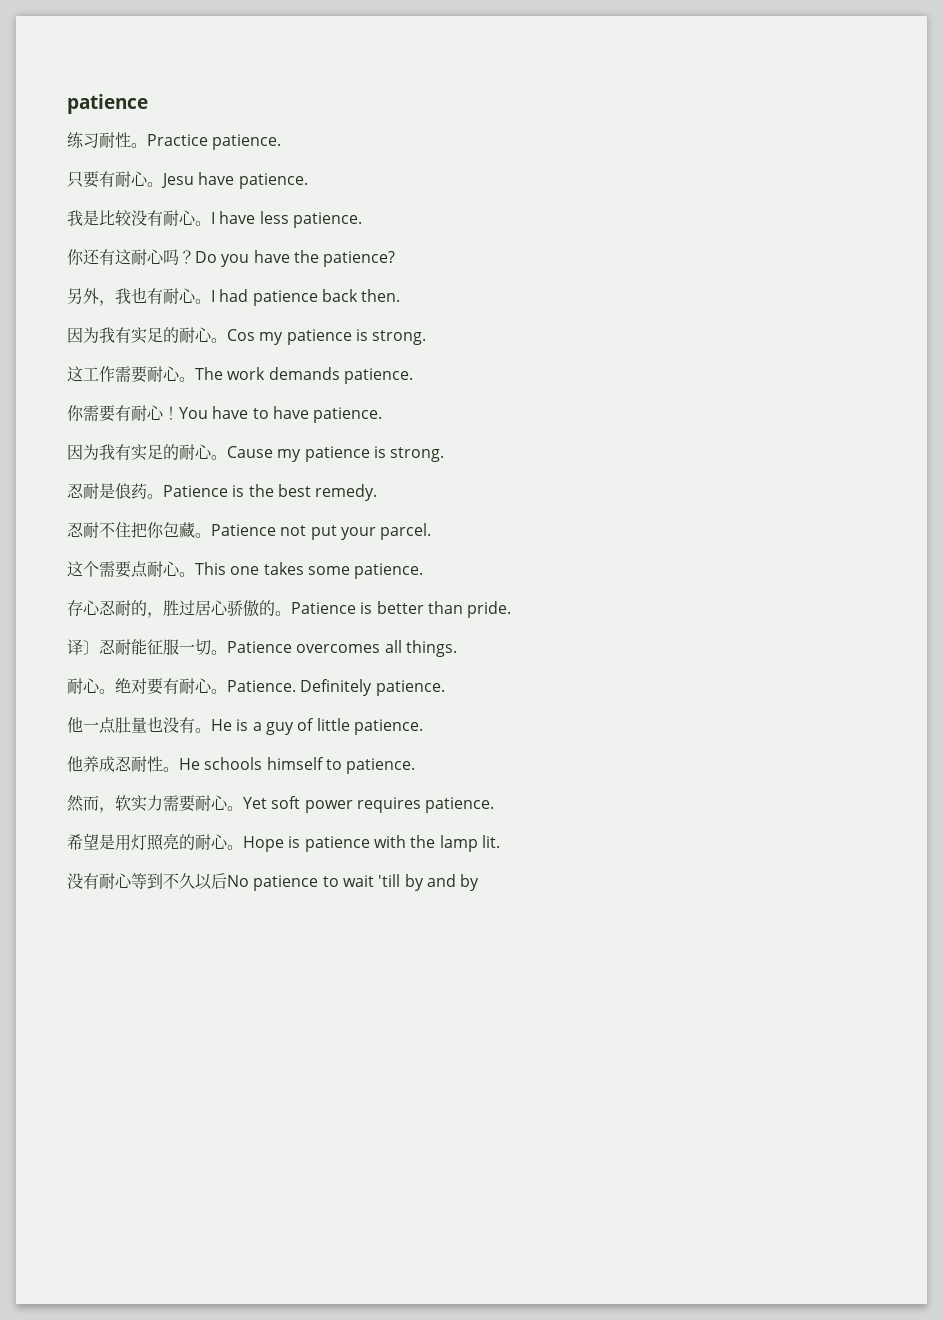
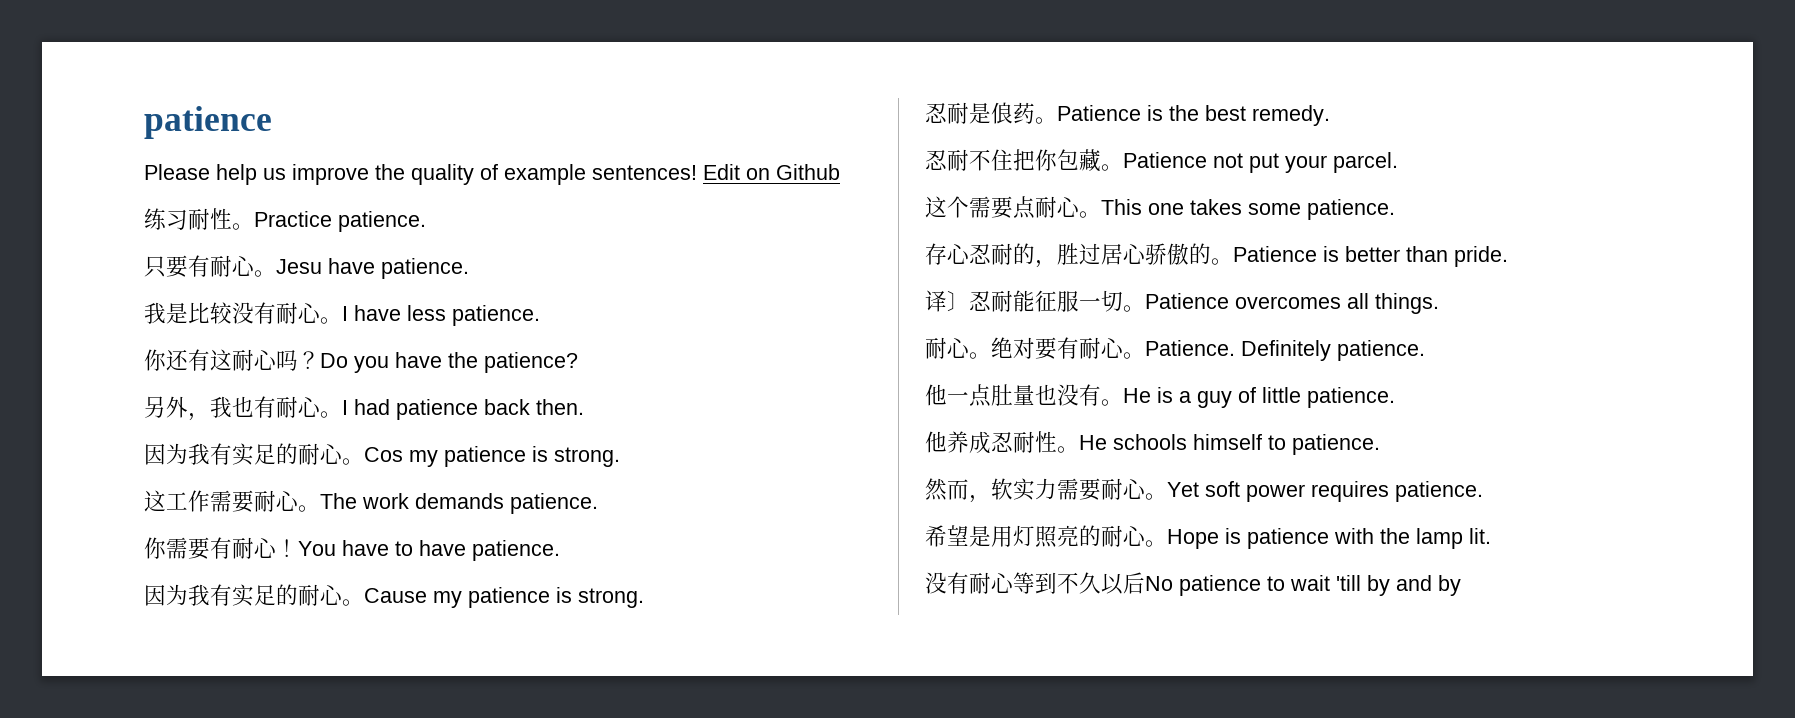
[67,94,148,114] patience -> [144,106,272,139] [144,164,840,185] patience // Please help us improve the quality of example sentences! Edit on Github

